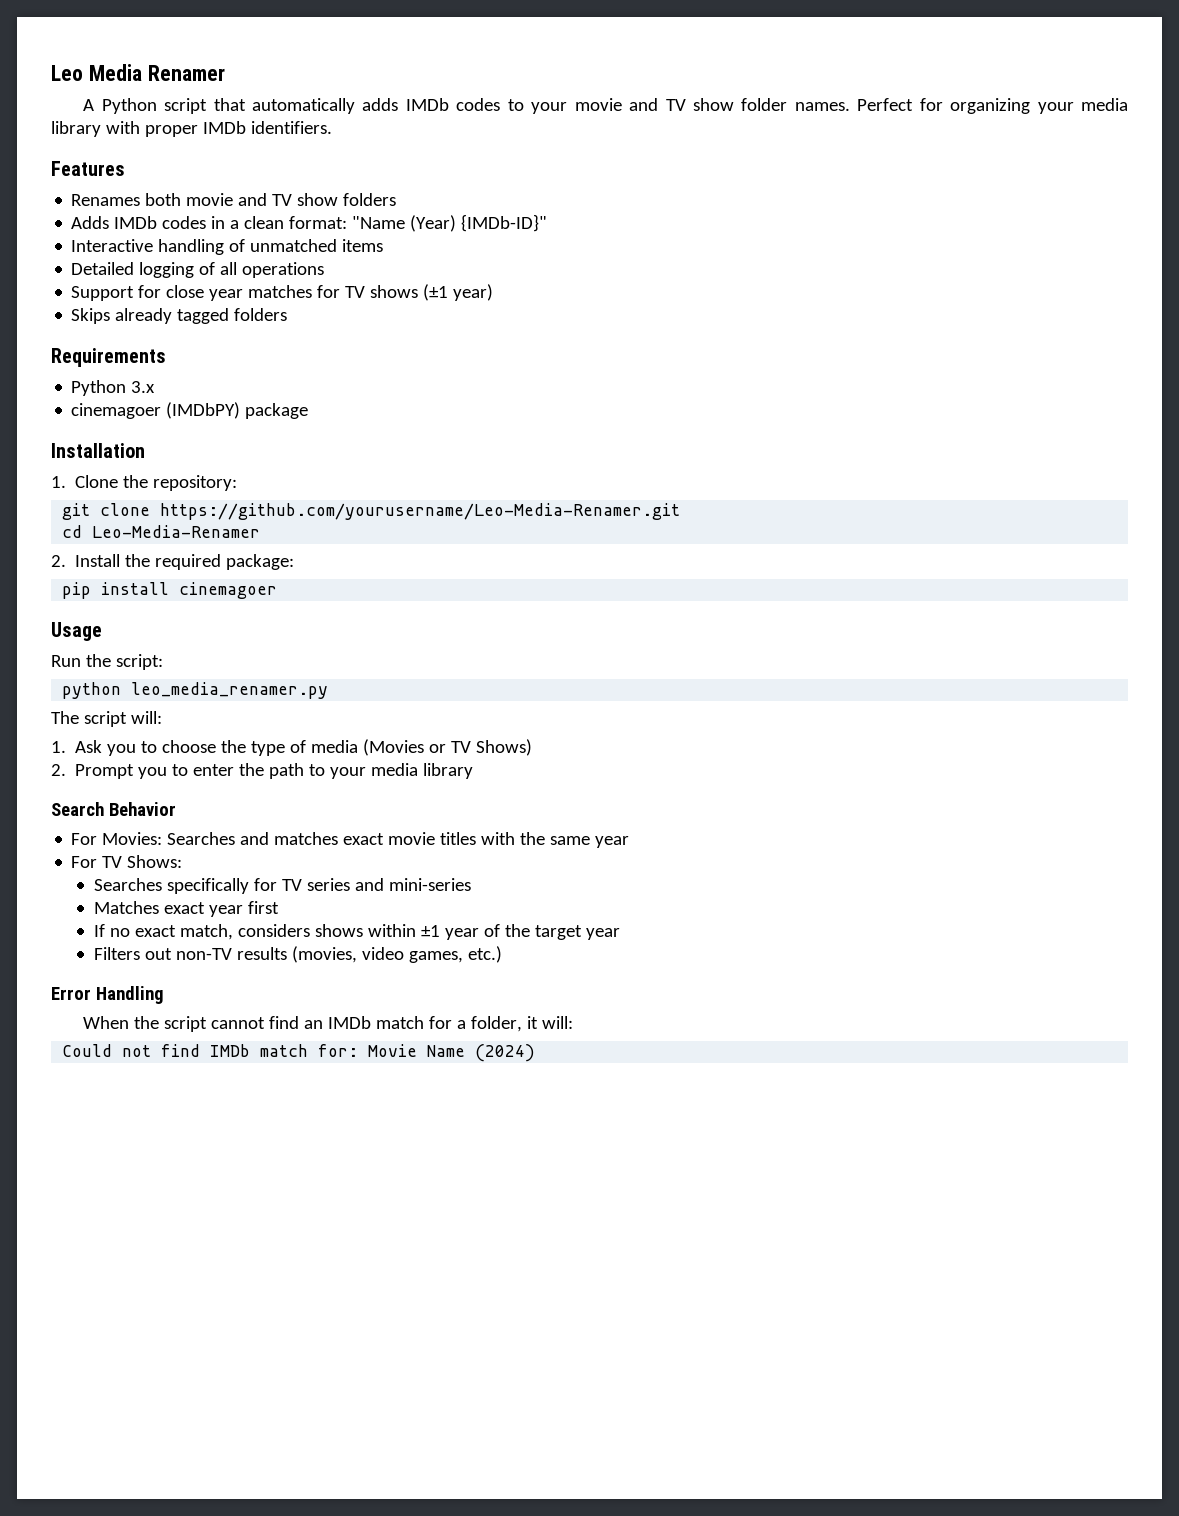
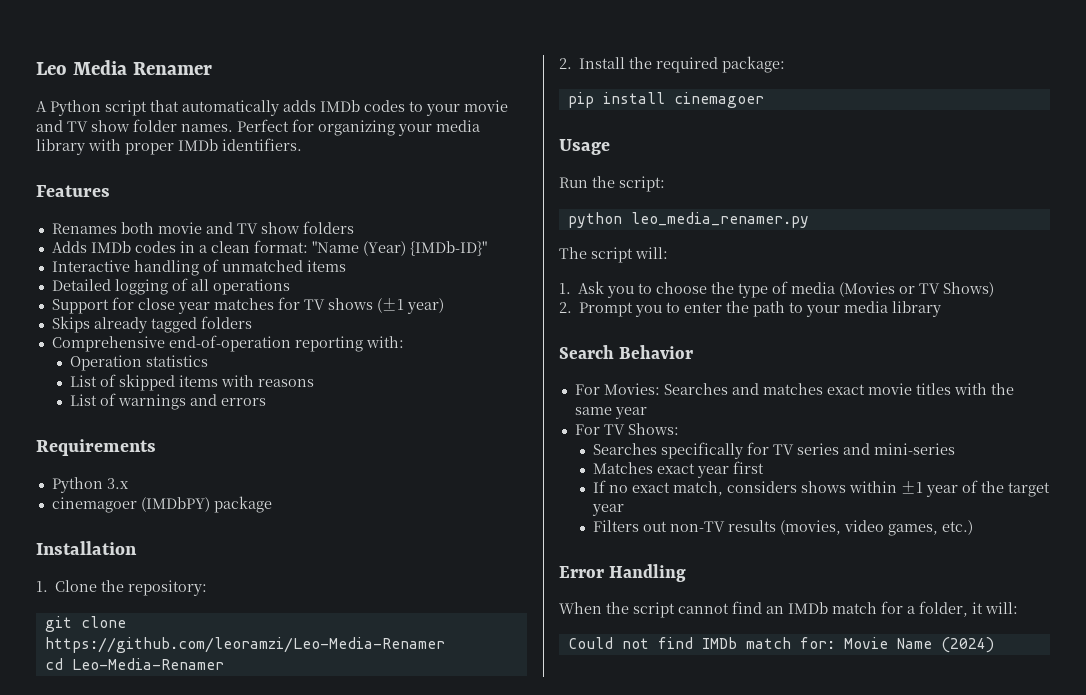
(288, 314) none -> [51,335,404,352] [69,355,208,371] [69,374,314,391] [69,393,266,410] // Comprehensive end-of-operation reporting with: // Operation statistics // List of skipped items with reasons // List of warnings and errors
[160,503,681,520] https://github.com/yourusername/Leo-Media-Renamer.git -> [44,637,445,653] https://github.com/leoramzi/Leo-Media-Renamer

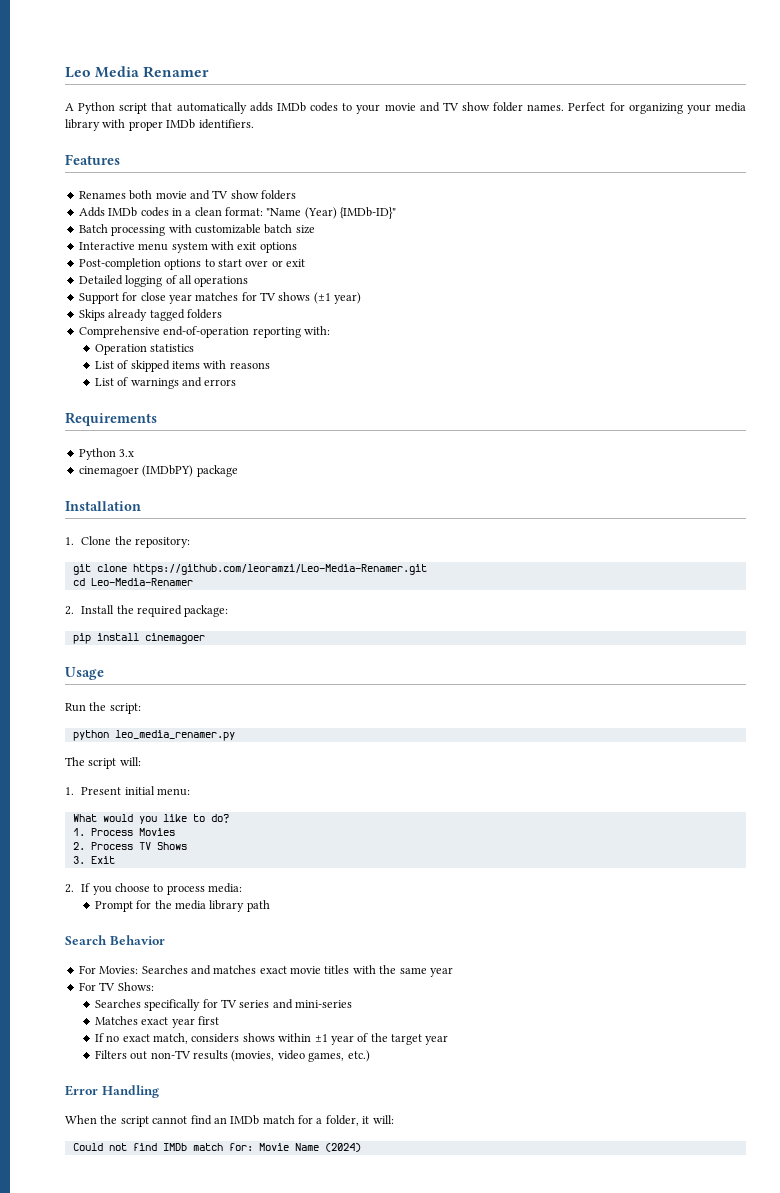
[51,259,346,276] Interactive handling of unmatched items -> [78,224,315,236] [78,241,297,253] [78,258,305,270] Batch processing with customizable batch size // Interactive menu system with exit options // Post-completion options to start over or exit
[44,637,445,653] https://github.com/leoramzi/Leo-Media-Renamer -> [132,564,427,575] https://github.com/leoramzi/Leo-Media-Renamer.git
[578,281,995,298] [559,301,942,317] Ask you to choose the type of media (Movies or TV Shows) // 2. Prompt you to enter the path to your media library -> [81,786,190,796] [72,814,229,824] [72,828,175,836] [72,842,187,850] [72,856,115,864] [65,883,243,895] [94,900,270,912] Present initial menu: // What would you like to do? // 1. Process Movies // 2. Process TV Shows // 3. Exit // 2. If you choose to process media: // Prompt for the media library path

